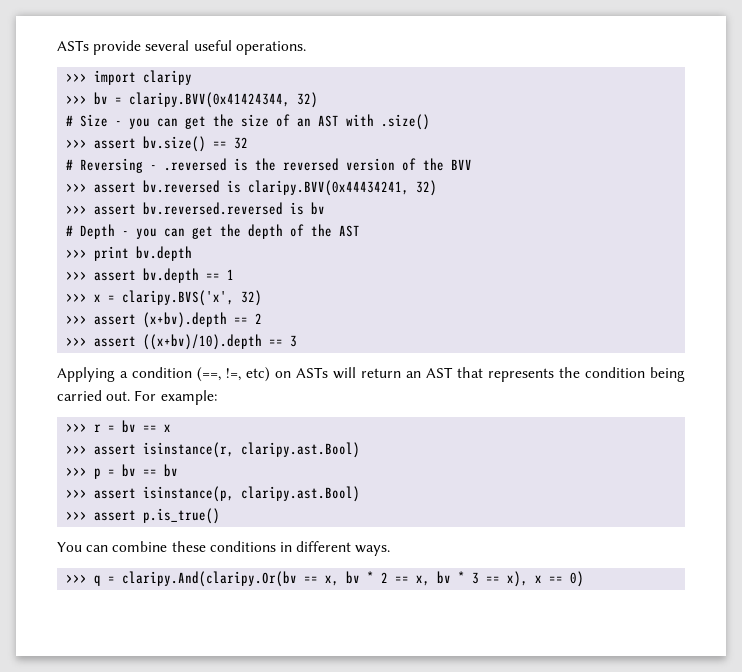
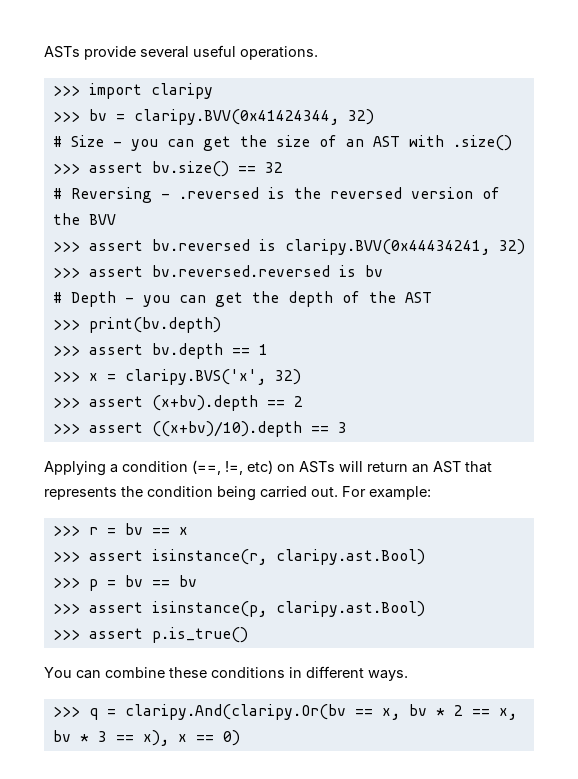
[94,246,193,261] print bv.depth -> [88,317,221,333] print(bv.depth)

